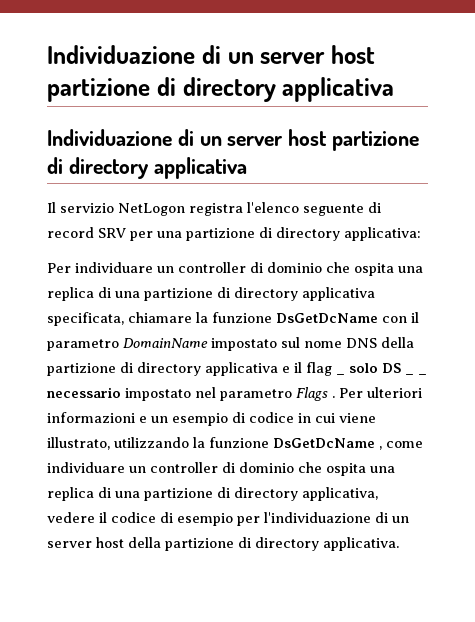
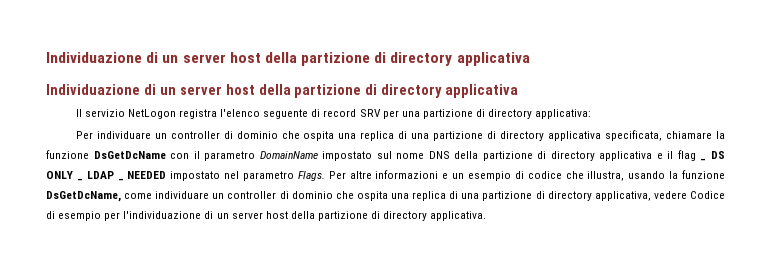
[47,45,375,64] Individuazione di un server host -> [46,52,297,63] Individuazione di un server host della
(328, 137) none -> [258,84,291,95] della
[349,363,401,373] [405,373,427,375] [47,387,422,401] solo DS _ _ necessario impostato nel parametro Flags . Per ulteriori -> [710,151,725,159] [46,171,372,181] DS ONLY _ LDAP _ NEEDED impostato nel parametro Flags. Per altre
[298,413,376,423] [47,437,382,450] in cui viene illustrato, utilizzando la funzione DsGetDcName , -> [565,170,725,181] [46,191,121,202] che illustra, usando la funzione DsGetDcName,
[99,512,156,523] il codice -> [689,191,725,199] Codice

